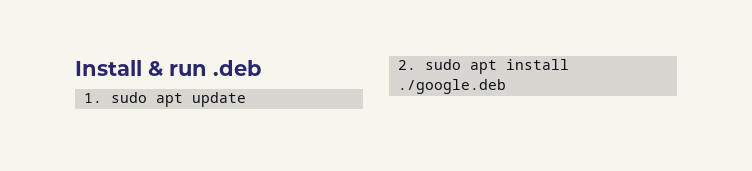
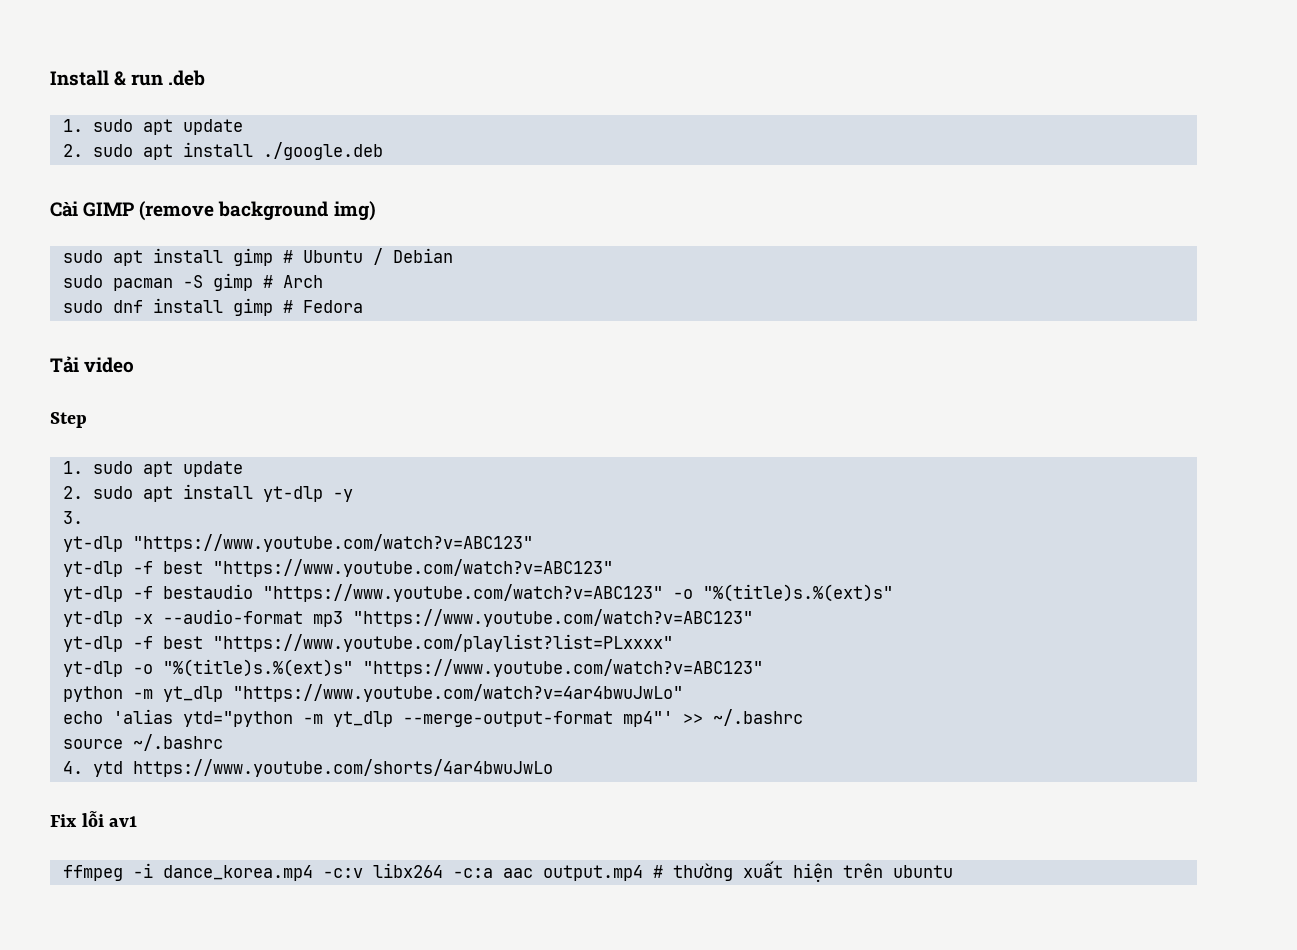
(506, 86) none -> [50,201,376,221] [62,248,453,266] [62,273,323,291] [62,298,363,316] [50,356,135,373] [50,412,87,428] [62,461,243,477] [62,484,353,502] [62,511,83,524] [62,534,533,552] [62,559,613,577] [62,584,893,602] [62,609,753,627] [62,634,673,652] [62,659,763,677] [62,684,683,702] [62,709,803,727] [62,734,223,751] [62,759,553,777] [50,811,138,827] [62,861,953,882] // Cài GIMP (remove background img) // sudo apt install gimp # Ubuntu / Debian // sudo pacman -S gimp # Arch // sudo dnf install gimp # Fedora // Tải video // Step // 1. sudo apt update // 2. sudo apt install yt-dlp -y // 3. // yt-dlp "https://www.youtube.com/watch?v=ABC123" // yt-dlp -f best "https://www.youtube.com/watch?v=ABC123" // yt-dlp -f bestaudio "https://www.youtube.com/watch?v=ABC123" -o "%(title)s.%(ext)s" // yt-dlp -x --audio-format mp3 "https://www.youtube.com/watch?v=ABC123" // yt-dlp -f best "https://www.youtube.com/playlist?list=PLxxxx" // yt-dlp -o "%(title)s.%(ext)s" "https://www.youtube.com/watch?v=ABC123" // python -m yt_dlp "https://www.youtube.com/watch?v=4ar4bwuJwLo" // echo 'alias ytd="python -m yt_dlp --merge-output-format mp4"' >> ~/.bashrc // source ~/.bashrc // 4. ytd https://www.youtube.com/shorts/4ar4bwuJwLo // Fix lỗi av1 // ffmpeg -i dance_korea.mp4 -c:v libx264 -c:a aac output.mp4 # thường xuất hiện trên ubuntu

